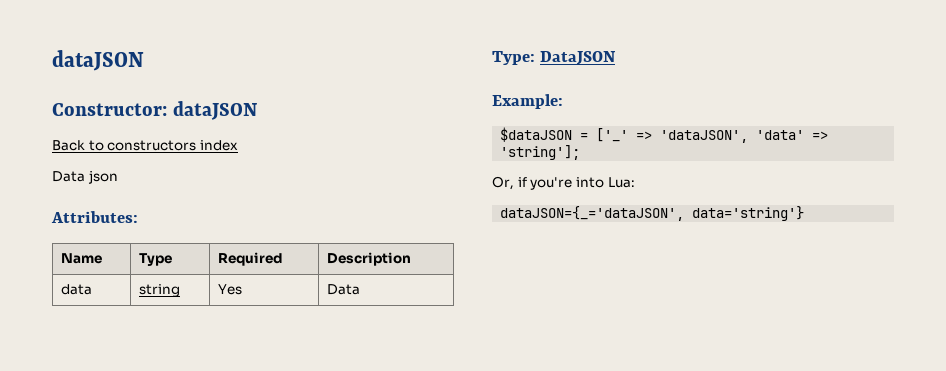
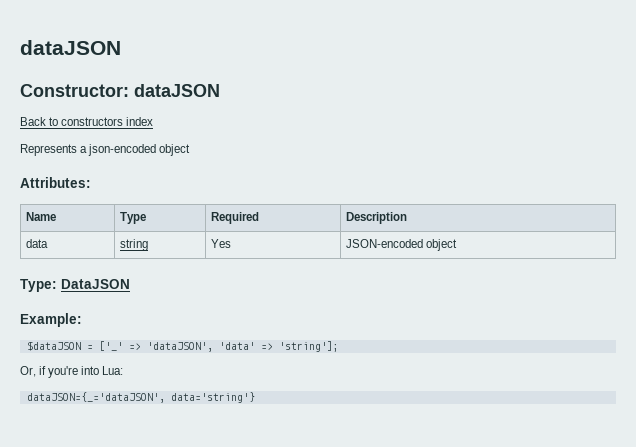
[52,170,118,184] Data json -> [20,144,191,156] Represents a json-encoded object
[327,284,361,295] Data -> [345,239,457,251] JSON-encoded object

